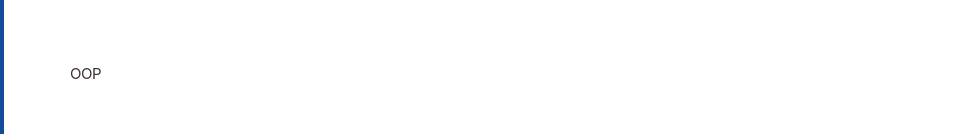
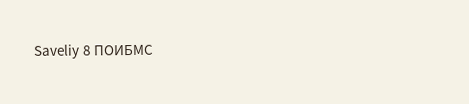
[70,68,102,79] OOP -> [33,44,155,59] Saveliy 8 ПОИБМС

